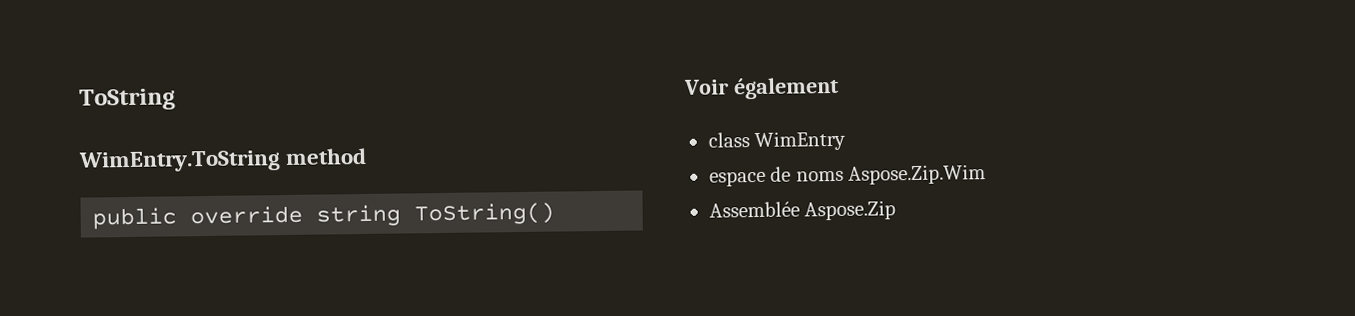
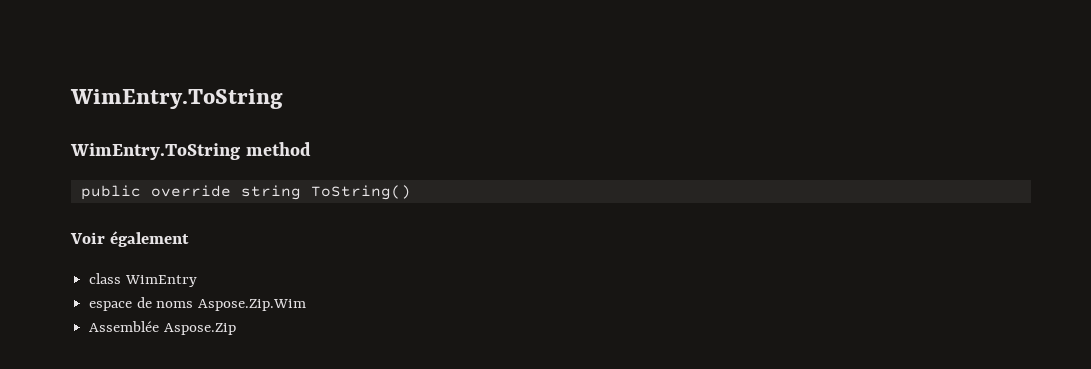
[79,88,176,111] ToString -> [70,89,283,109] WimEntry.ToString

